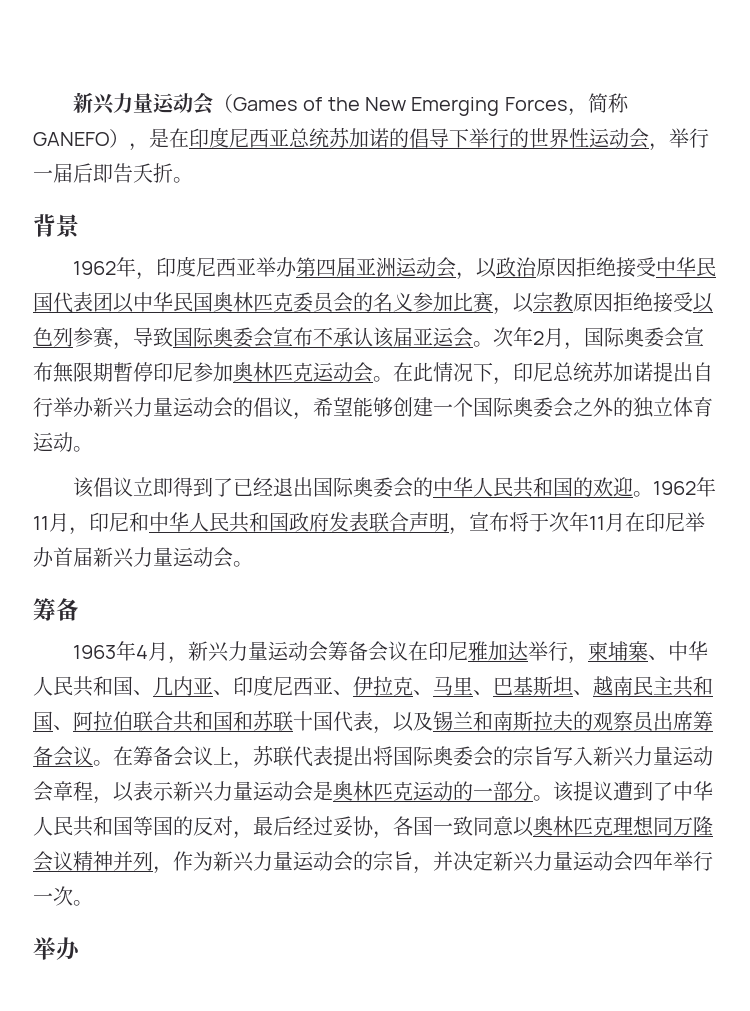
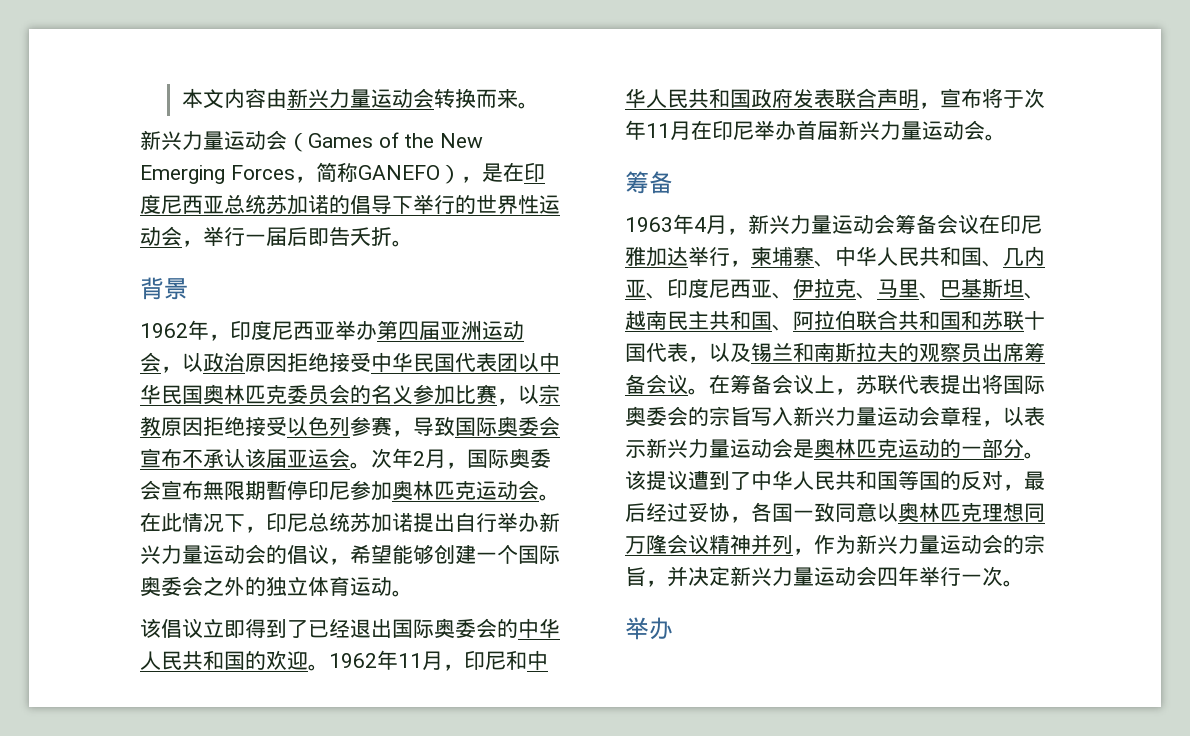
(72, 102) none -> [181,88,539,109] 本文内容由新兴力量运动会转换而来。 //

